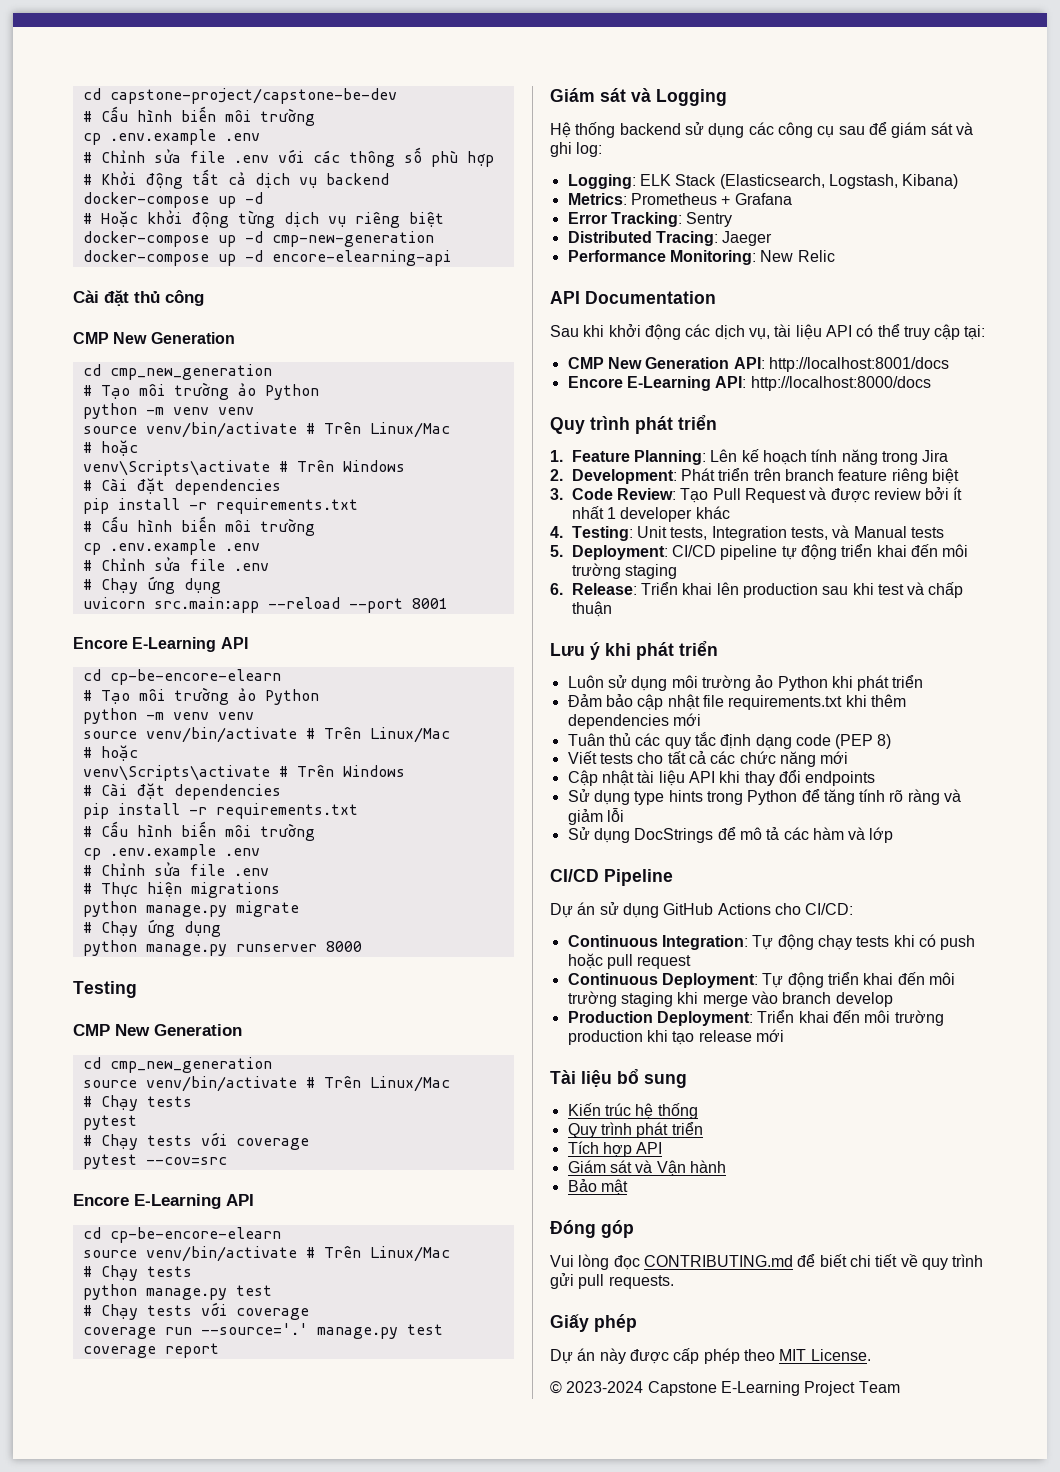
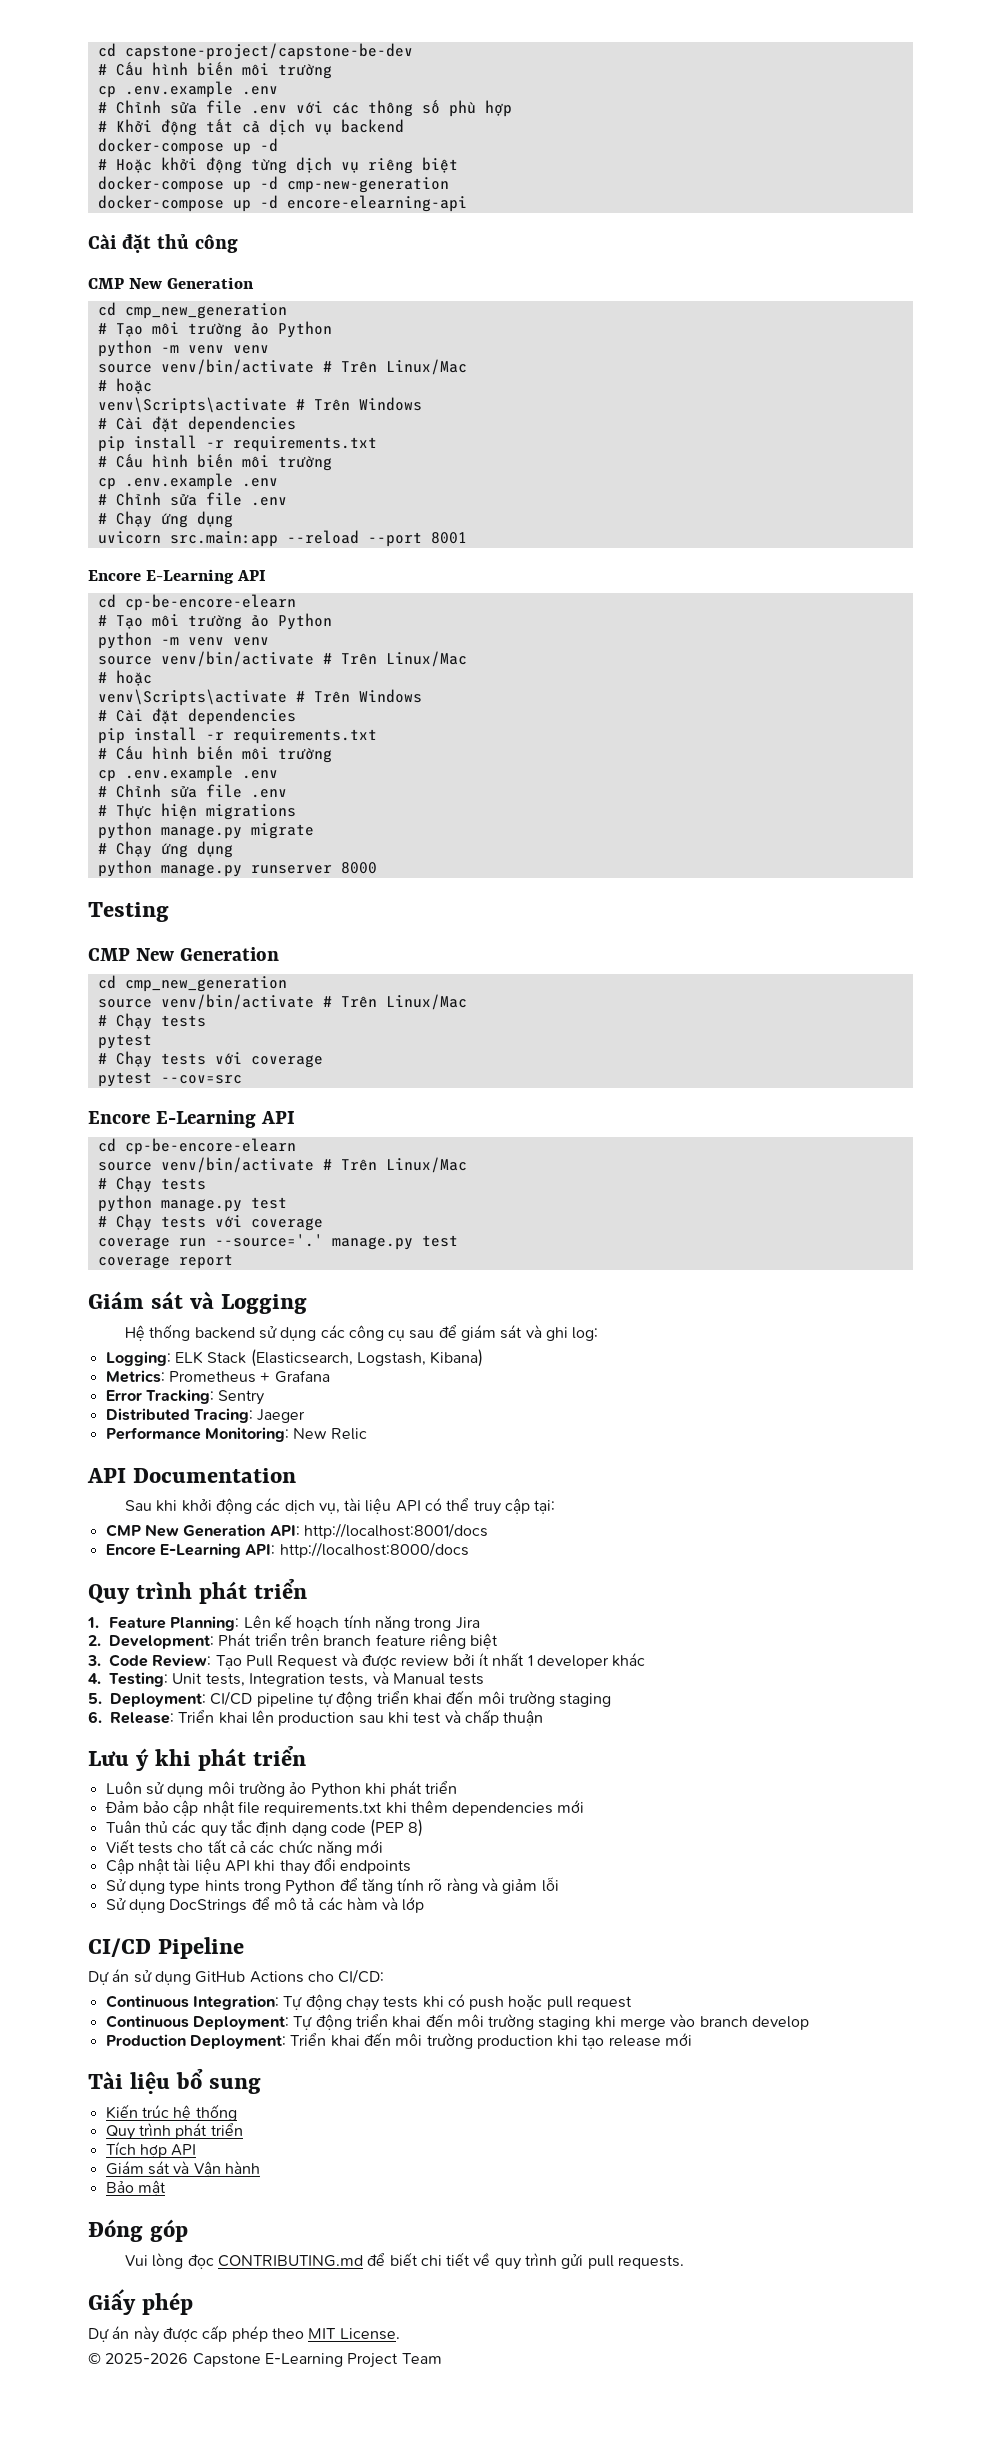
[566,1381,644,1393] 2023-2024 -> [105,2353,189,2364] 2025-2026

